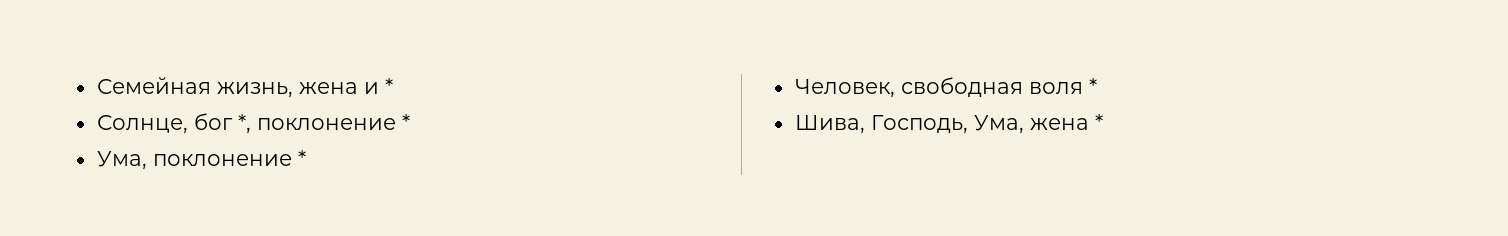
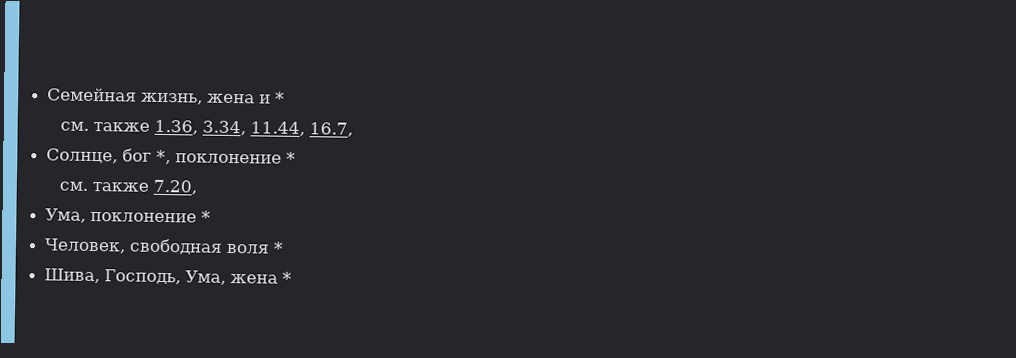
(393, 86) none -> [59,119,353,137] // см. также 1.36, 3.34, 11.44, 16.7,
(410, 122) none -> [58,179,197,195] // см. также 7.20,

